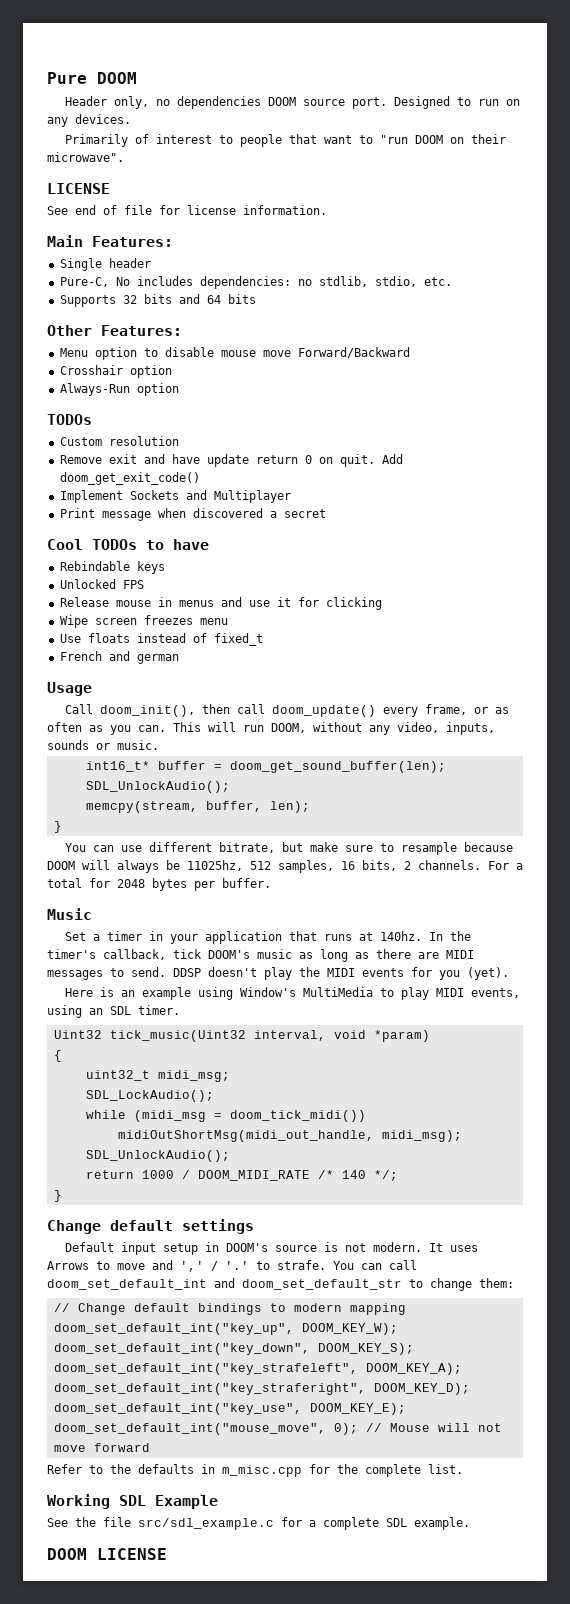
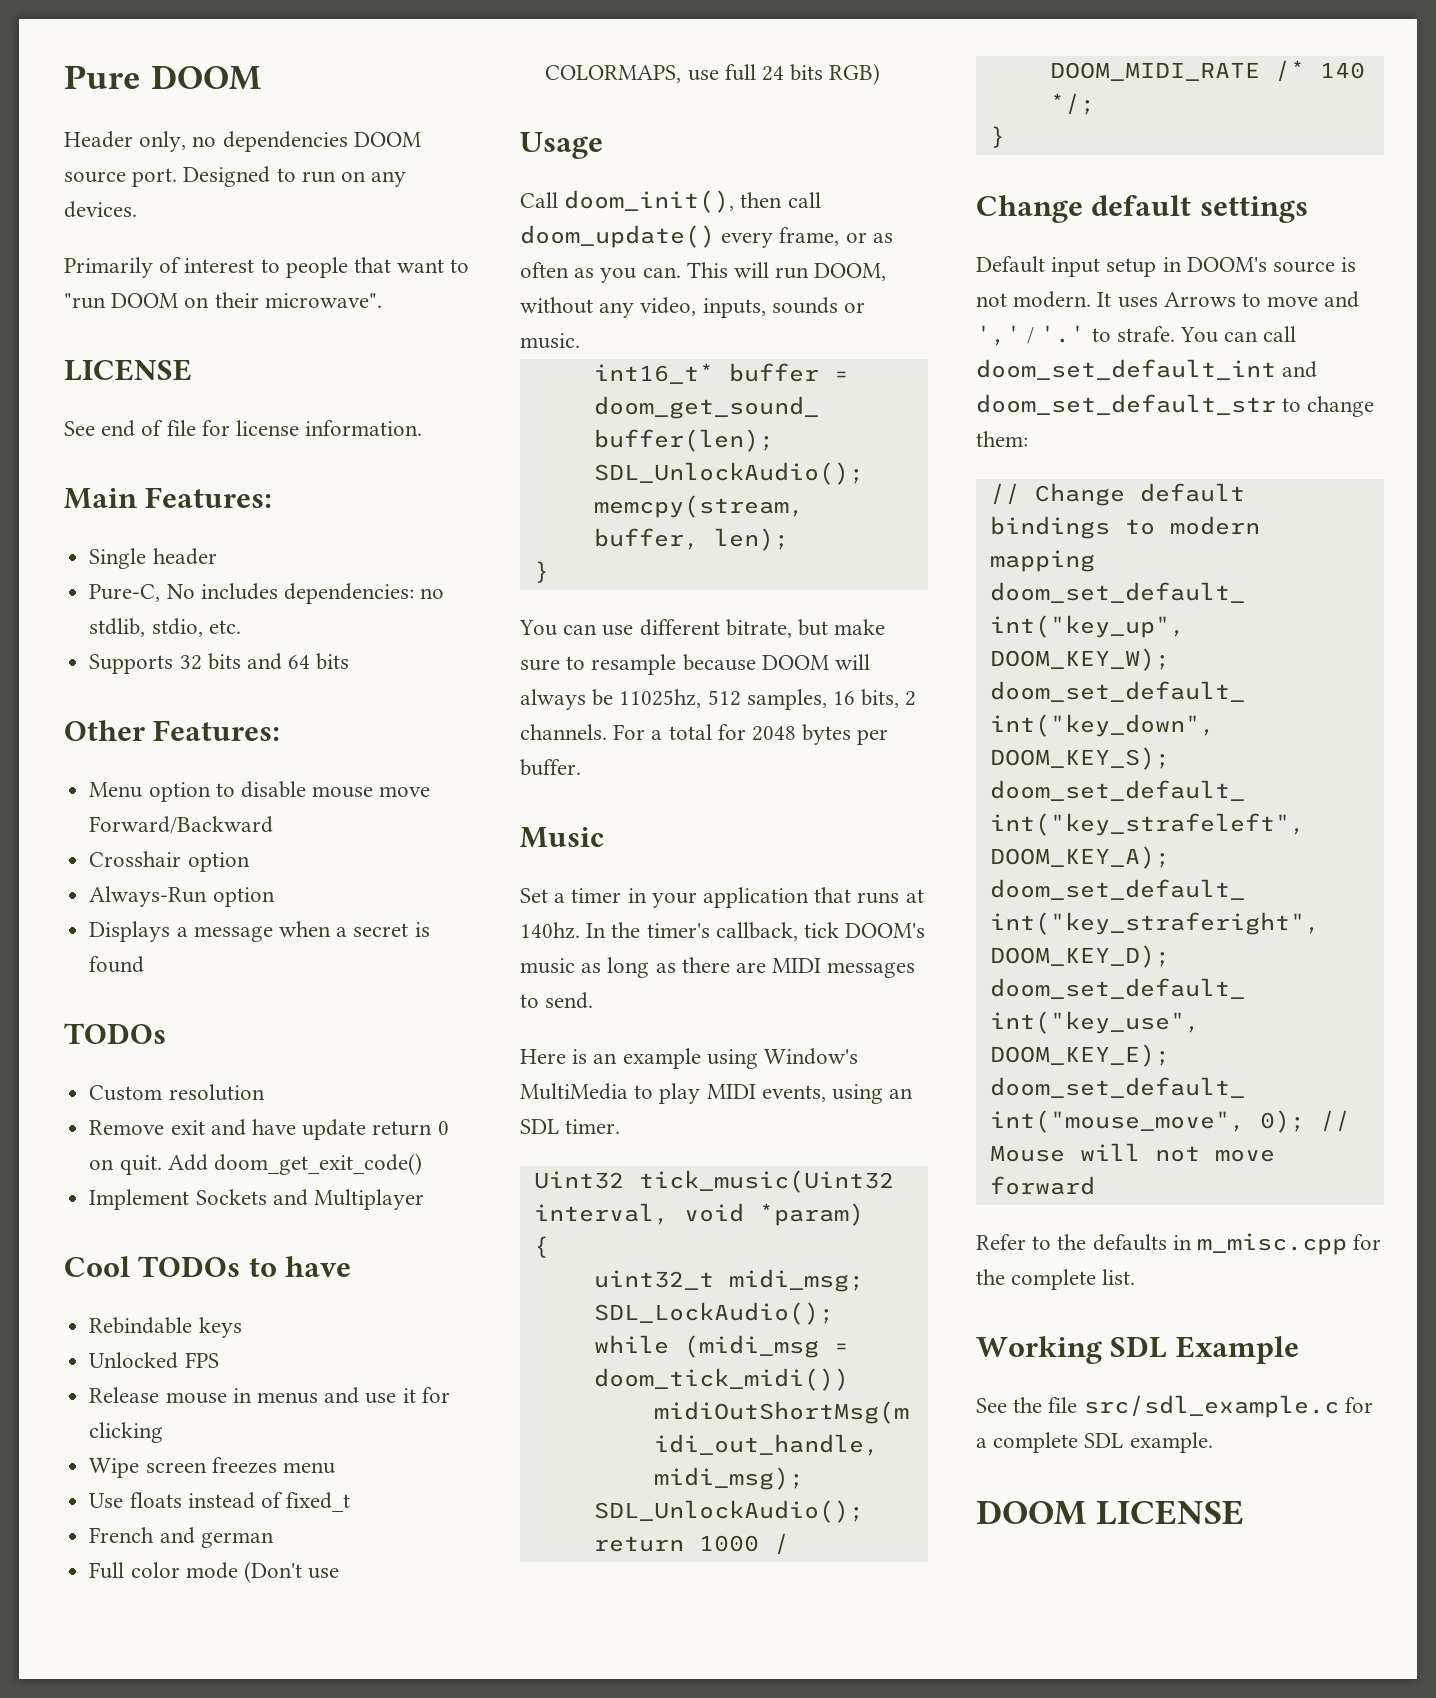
(179, 389) none -> [89,921,430,942] [89,956,145,973] // Displays a message when a secret is found
[59,508,326,521] // Print message when discovered a secret -> (424, 1199) none
(179, 659) none -> [89,1561,340,1583] [545,63,881,85] // Full color mode (Don't use COLORMAPS, use full 24 bits RGB)
[173,967,509,980] DDSP doesn't play the MIDI events for you (yet). -> (594, 1000) none

